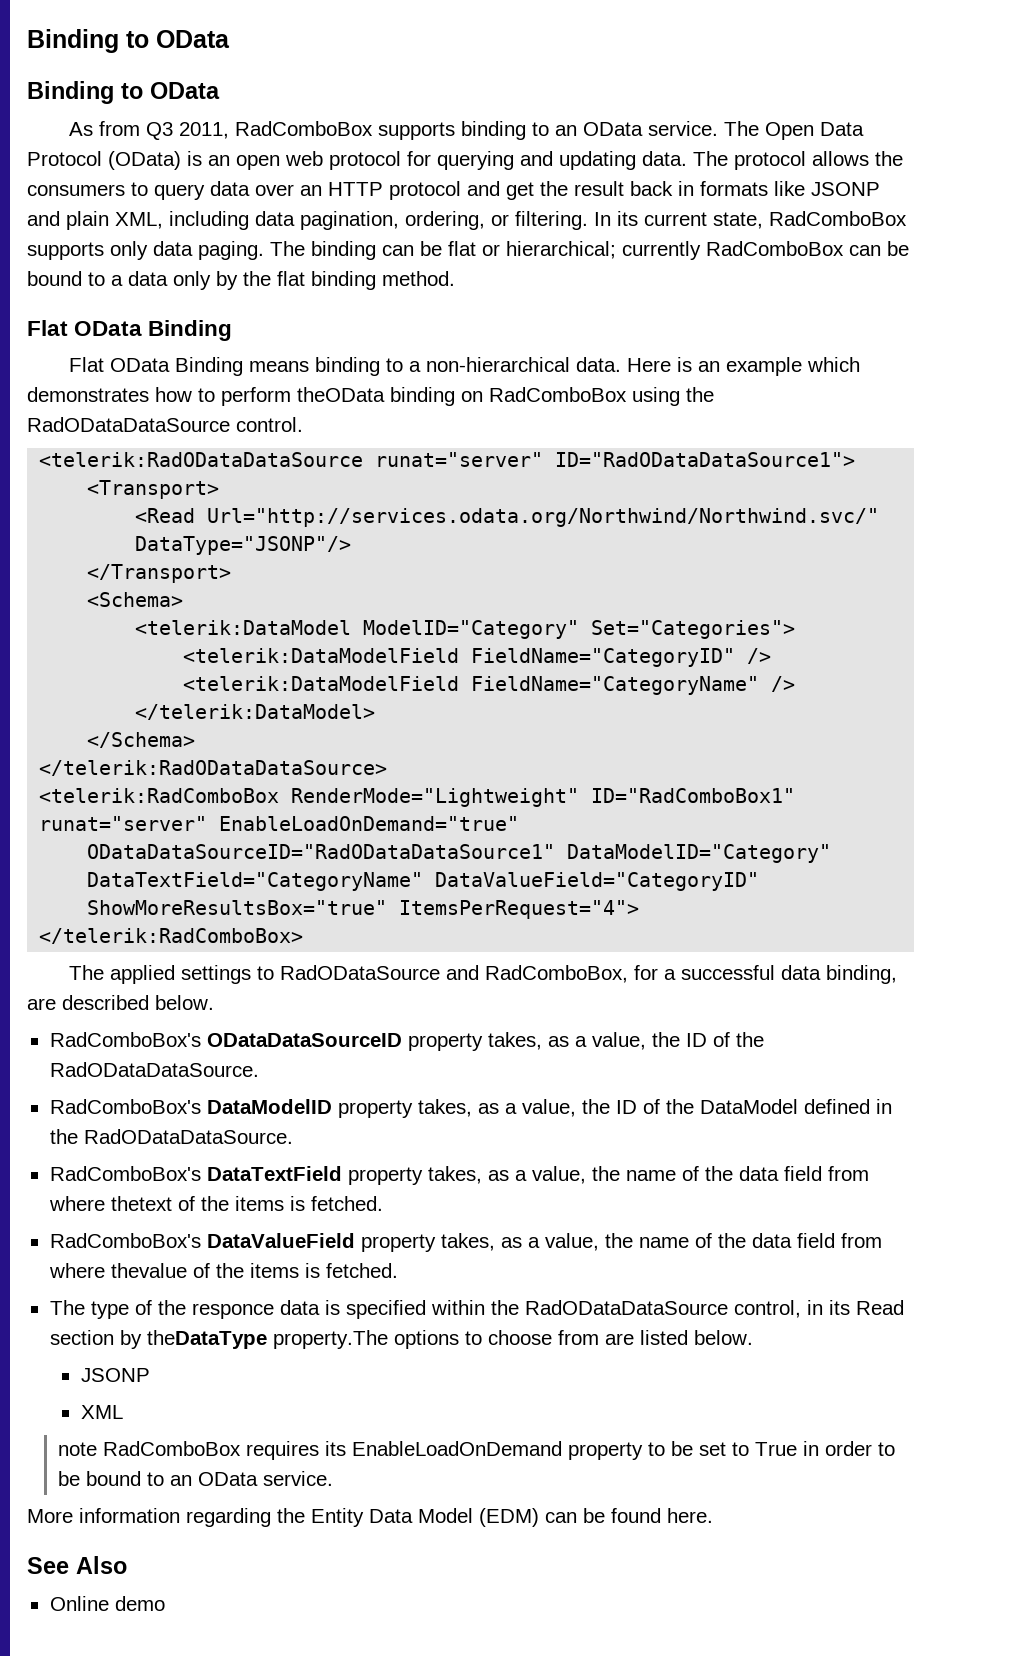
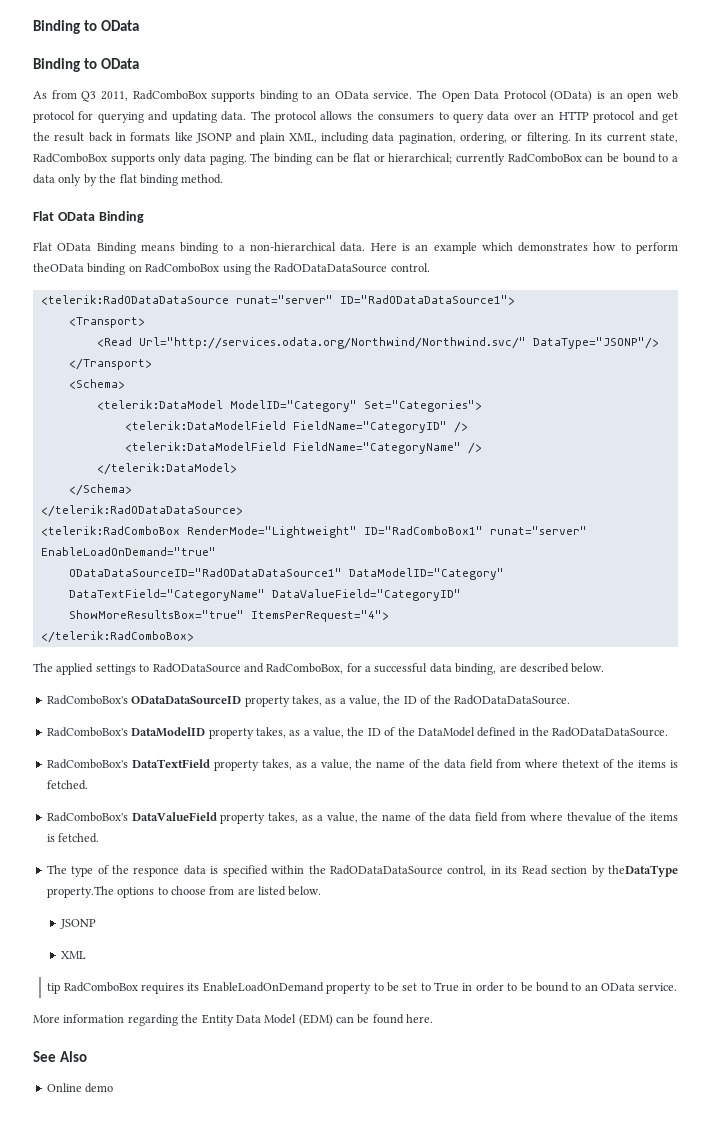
[57,1442,97,1456] note -> [47,983,61,994] tip

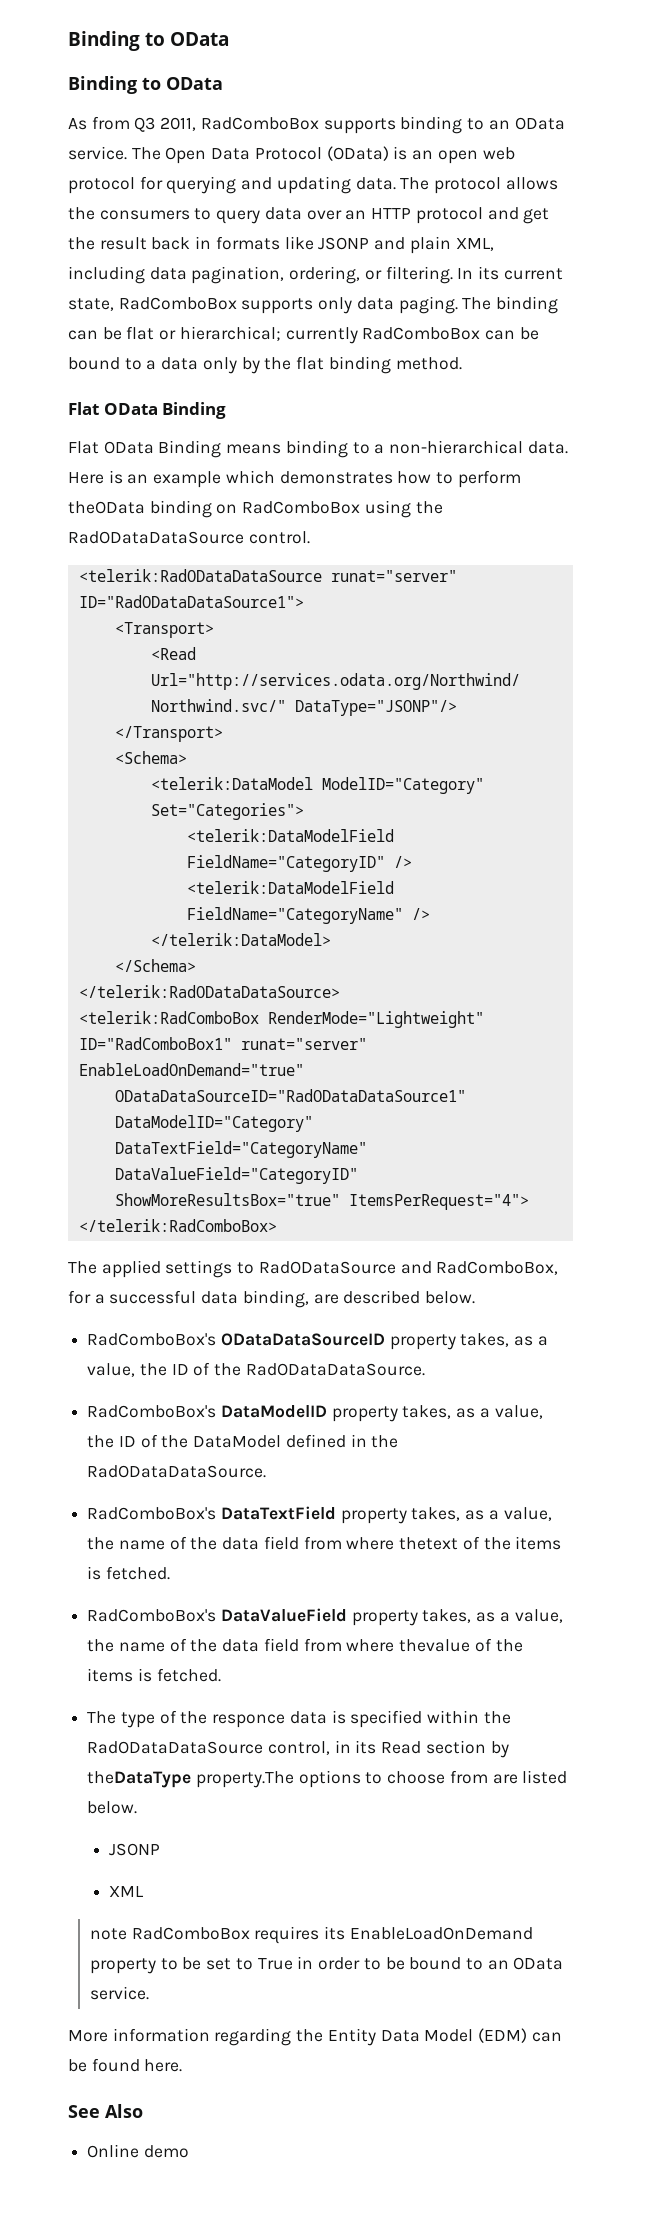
[47,983,61,994] tip -> [90,1928,128,1940] note

